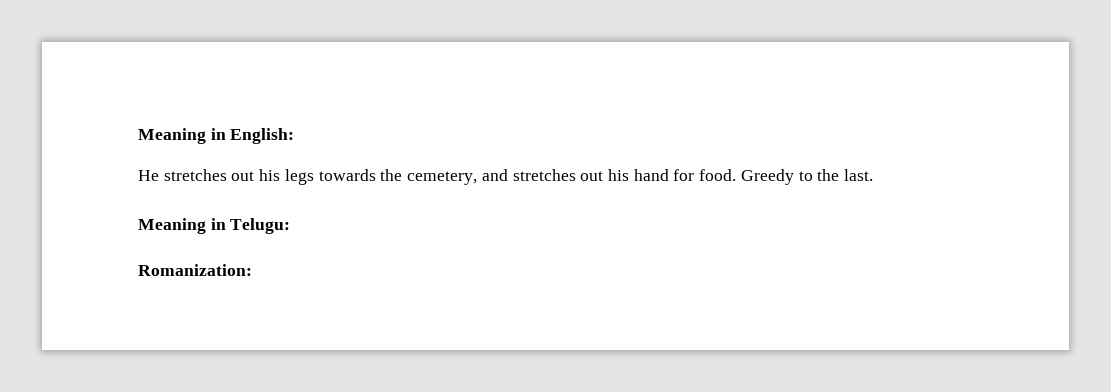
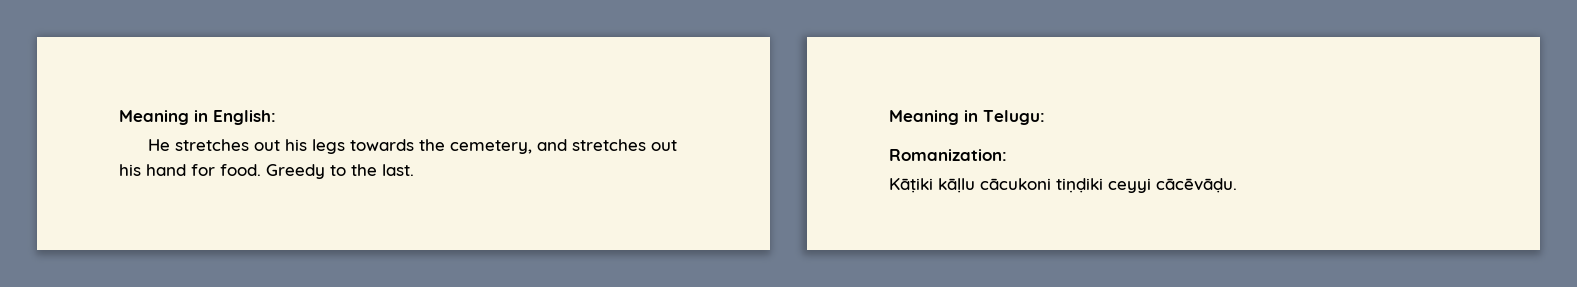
(252, 270) none -> [889,178,1237,193] // Kāṭiki kāḷlu cācukoni tiṇḍiki ceyyi cācēvāḍu.

